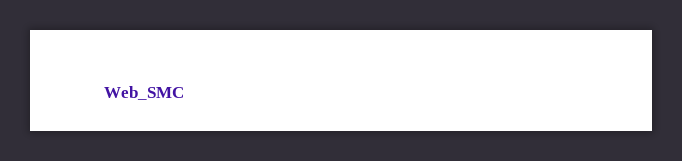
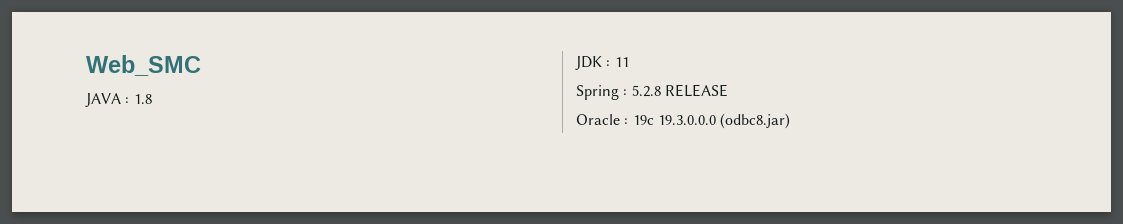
(184, 93) none -> [85,93,152,107] [575,56,629,70] [576,84,728,100] [576,113,791,129] // JAVA : 1.8 // JDK : 11 // Spring : 5.2.8 RELEASE // Oracle : 19c 19.3.0.0.0 (odbc8.jar)

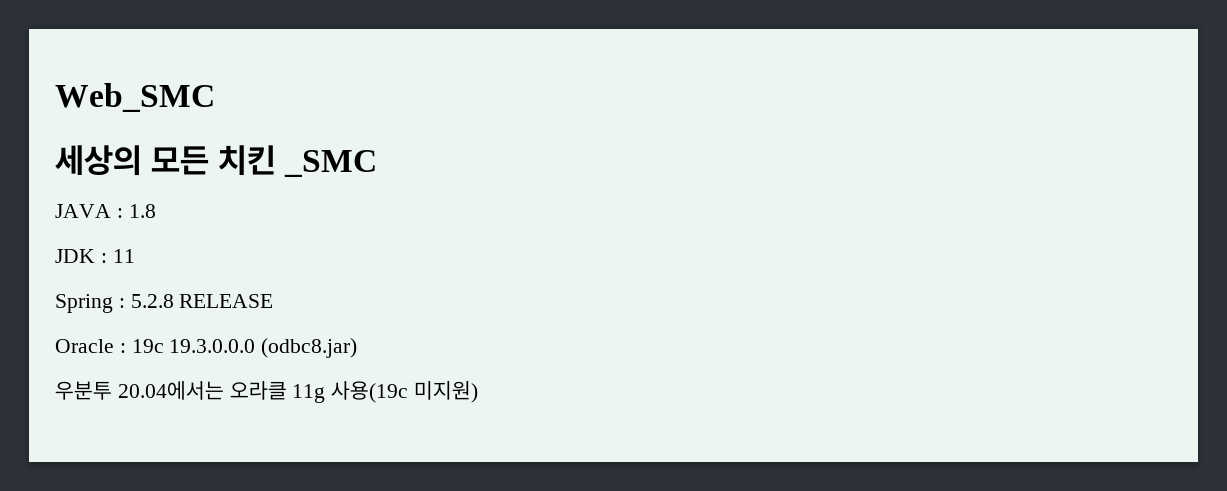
(201, 65) none -> [55,145,378,177] // 세상의 모든 치킨 _SMC
(791, 121) none -> [55,381,479,403] // 우분투 20.04에서는 오라클 11g 사용(19c 미지원)

